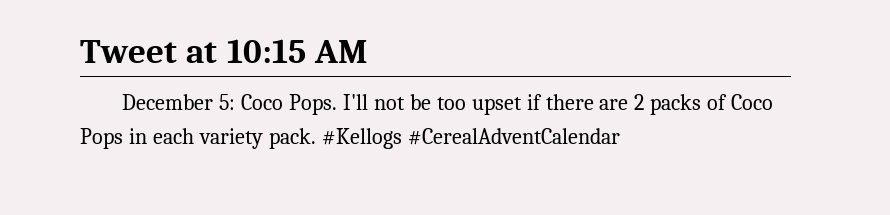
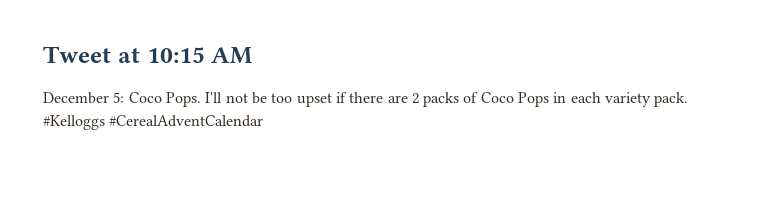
[321,128,402,149] #Kellogs -> [43,115,105,130] #Kelloggs

